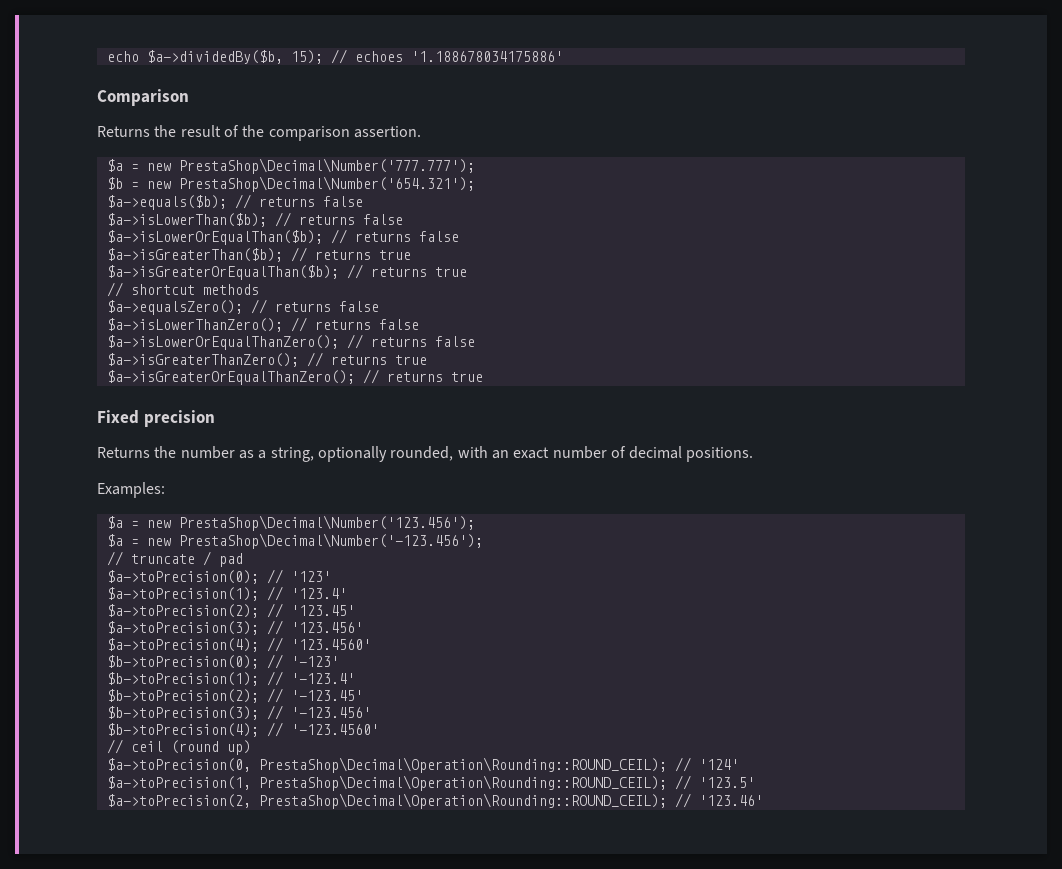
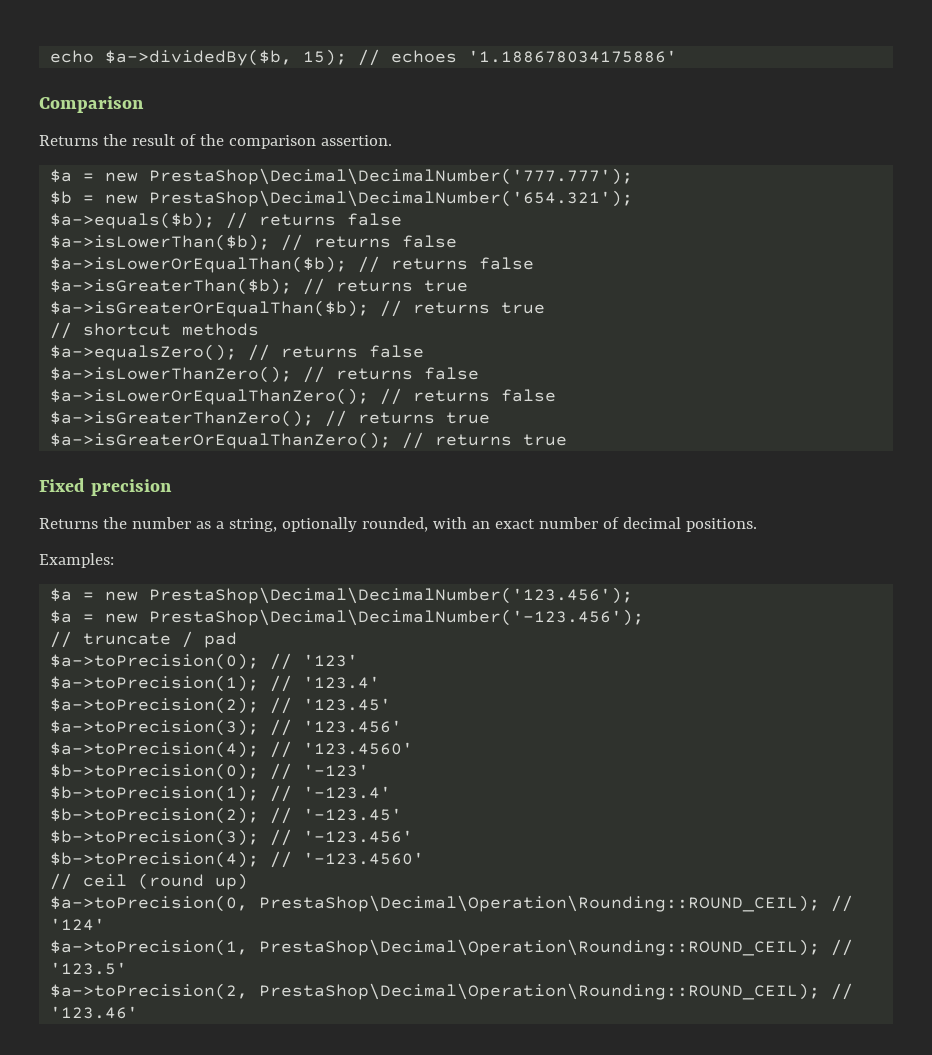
[178,158,475,174] PrestaShop\Decimal\Number('777.777'); -> [149,168,634,185] PrestaShop\Decimal\DecimalNumber('777.777');
[178,176,475,192] PrestaShop\Decimal\Number('654.321'); -> [149,190,634,207] PrestaShop\Decimal\DecimalNumber('654.321');
[178,515,475,531] [106,533,483,549] PrestaShop\Decimal\Number('123.456'); // $a = new PrestaShop\Decimal\Number('-123.456'); -> [149,587,634,604] [50,609,645,626] PrestaShop\Decimal\DecimalNumber('123.456'); // $a = new PrestaShop\Decimal\DecimalNumber('-123.456');

